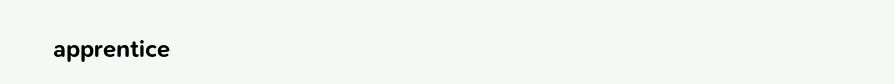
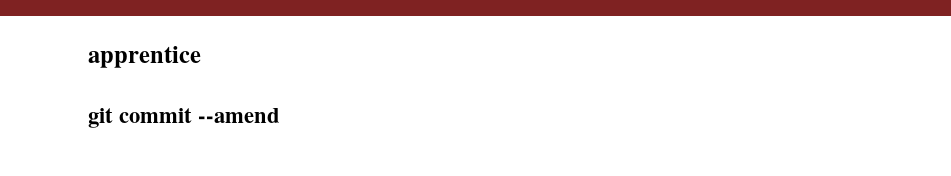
(170, 51) none -> [88,108,281,128] // git commit --amend

